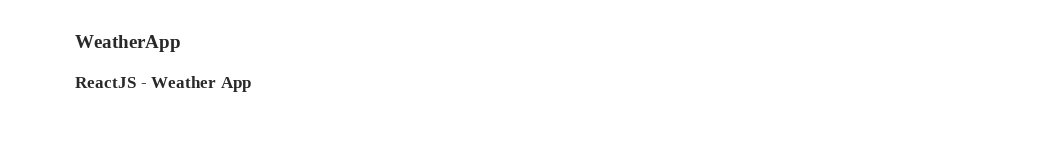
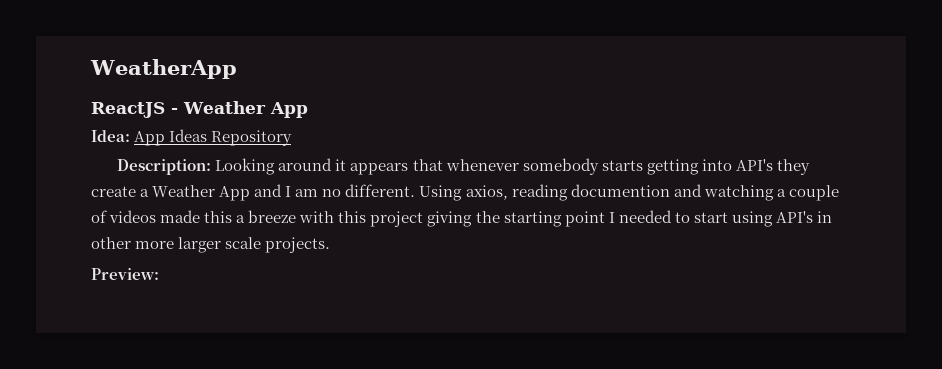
(251, 84) none -> [91,129,293,146] [117,158,810,175] [91,184,839,201] [91,210,832,227] [91,237,331,253] [91,268,159,280] // Idea: App Ideas Repository // Description: Looking around it appears that whenever somebody starts getting into API's they create a Weather App and I am no different. Using axios, reading documention and watching a couple of videos made this a breeze with this project giving the starting point I needed to start using API's in other more larger scale projects. // Preview:

